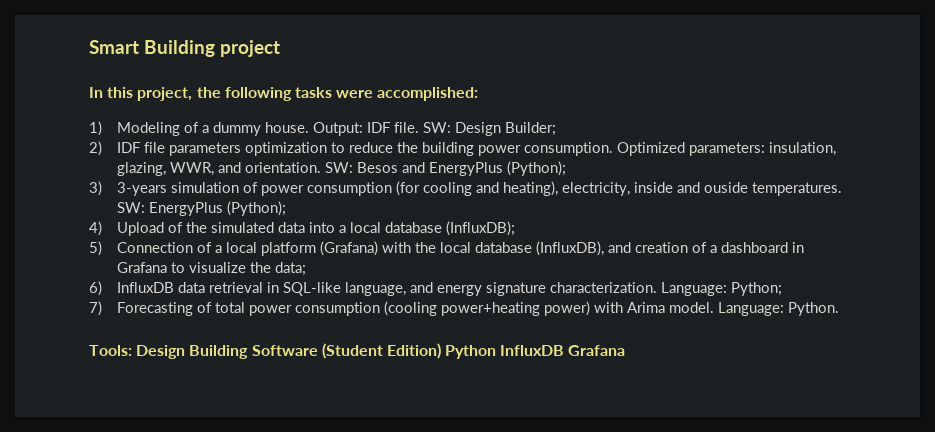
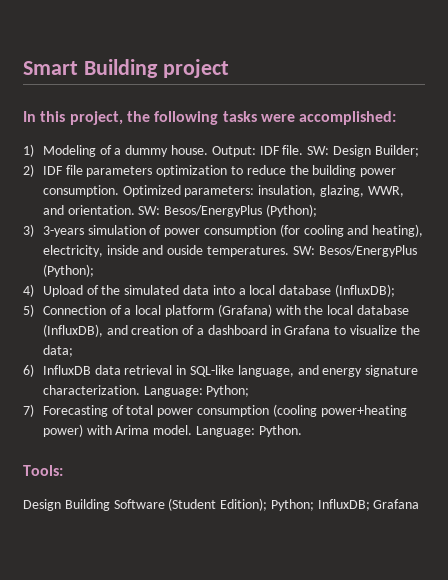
[356,162,503,176] Besos and EnergyPlus -> [164,205,263,217] Besos/EnergyPlus
[148,202,223,216] EnergyPlus -> [318,245,417,257] Besos/EnergyPlus
(132, 350) none -> (63, 470) //
[386,343,565,359] Edition) Python InfluxDB -> [220,498,370,511] Edition); Python; InfluxDB;

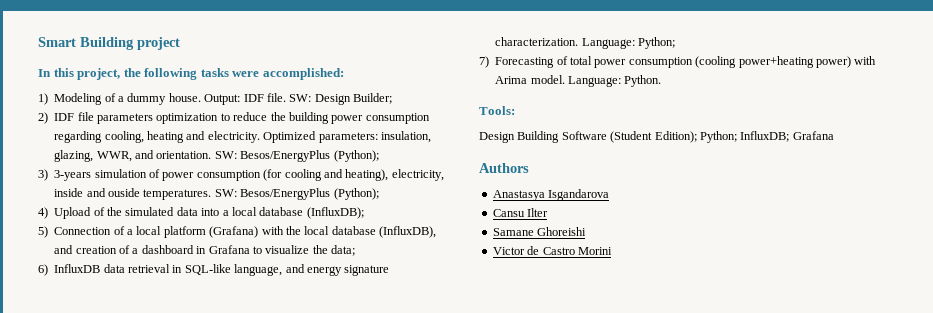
[42,185,119,197] consumption. -> [365,113,430,124] [54,131,260,143] consumption regarding cooling, heating and electricity.
(420, 504) none -> [479,163,529,173] [492,189,610,201] [492,208,549,217] [492,227,587,236] [492,246,612,255] // Authors // Anastasya Isgandarova // Cansu Ilter // Samane Ghoreishi // Victor de Castro Morini

